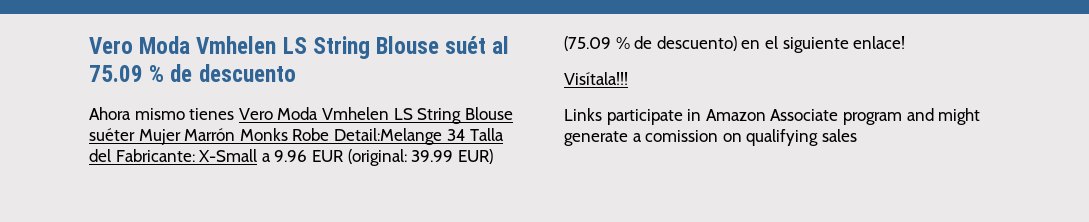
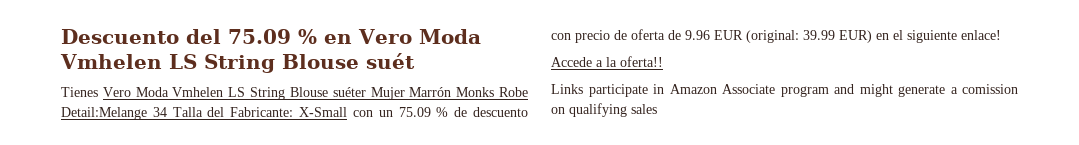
(89, 45) none -> [61,29,352,44] Descuento del 75.09 % en
[492,36,510,54] [89,64,296,82] [89,107,235,120] al 75.09 % de descuento // Ahora mismo tienes -> [61,87,98,97] // Tienes
[261,153,271,162] a -> [352,107,528,117] [551,29,681,43] con un 75.09 % de descuento con precio de oferta de
[564,36,737,51] (75.09 % de descuento) -> (872, 36) none
[564,72,628,85] Visítala!!! -> [551,56,663,67] Accede a la oferta!!

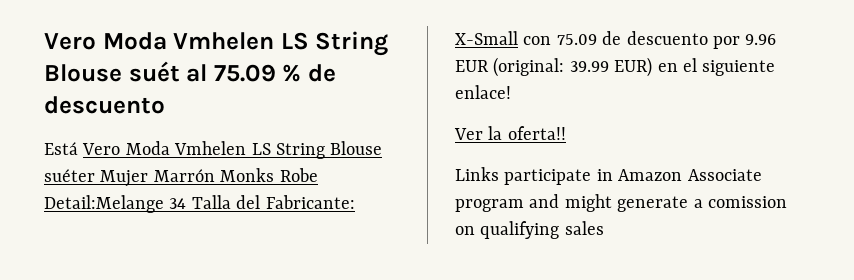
[61,29,352,44] Descuento del 75.09 % en -> (44, 41) none
[61,87,98,97] // Tienes -> [186,64,337,82] [44,96,165,114] [44,142,78,155] al 75.09 % de descuento // Está
[378,107,528,117] [551,29,681,43] un 75.09 % de descuento con precio de oferta de -> [556,31,740,49] 75.09 de descuento por
[551,57,603,67] Accede a -> [454,128,483,140] Ver

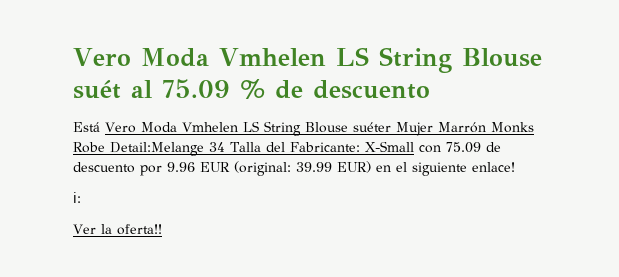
(511, 92) none -> [73,192,81,203] // ℹ:
[455,167,762,185] [455,194,787,212] [455,221,604,239] // Links participate in Amazon Associate program and might generate a comission on qualifying sales -> (162, 229) none

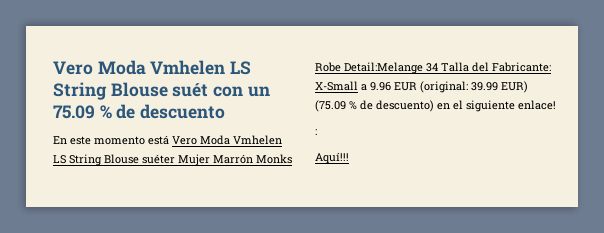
[131,80,152,98] al -> [213,86,270,97] con un
[73,122,100,132] Está -> [53,135,169,145] En este momento está
[418,142,501,153] [73,162,162,176] con 75.09 de descuento por -> [361,84,367,91] a
(371, 167) none -> [315,100,434,112] (75.09 % de descuento)
[73,192,81,203] [73,224,162,235] ℹ: // Ver la oferta!! -> [315,129,317,135] [315,152,349,164] : // Aquí!!!

